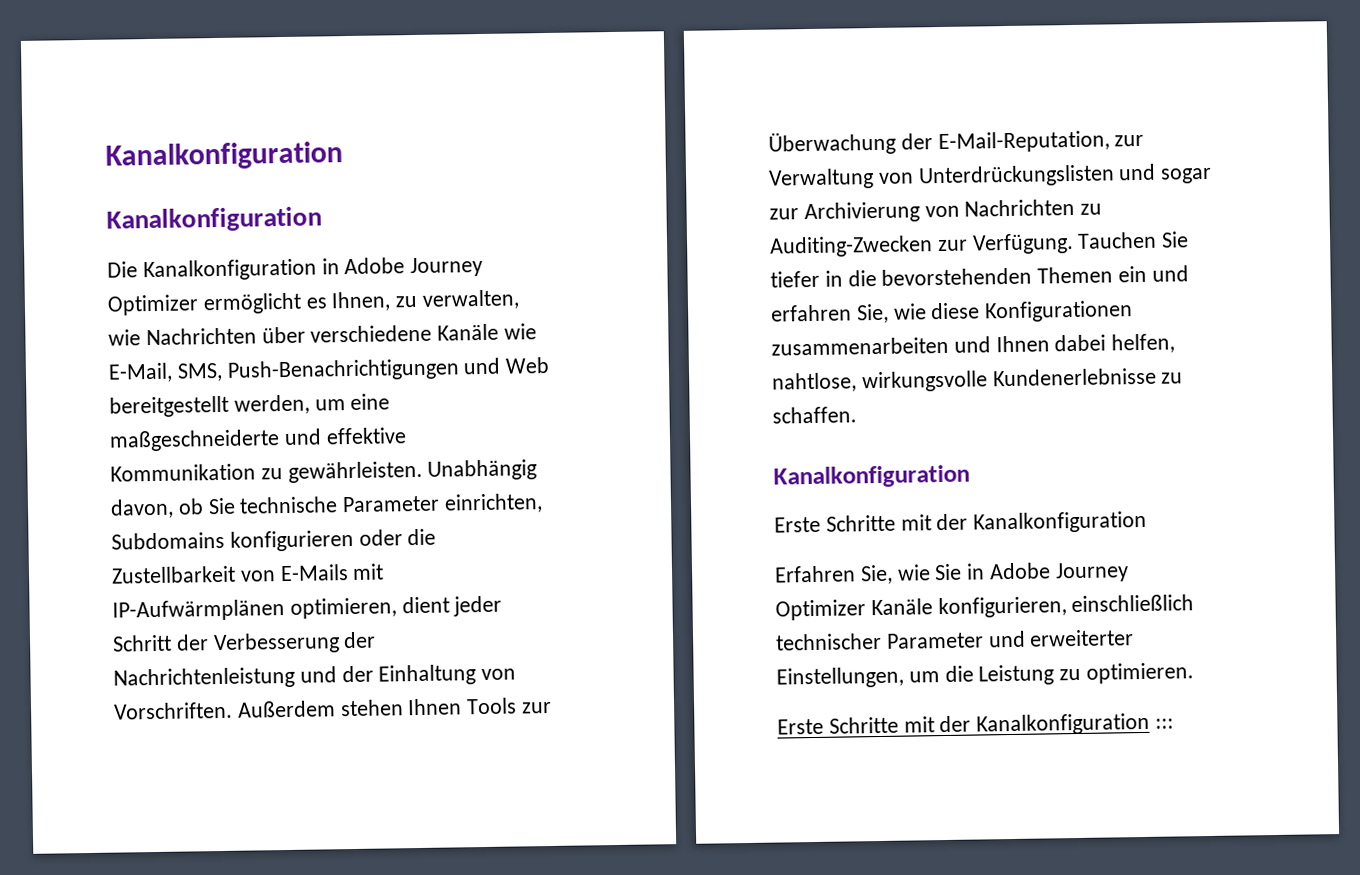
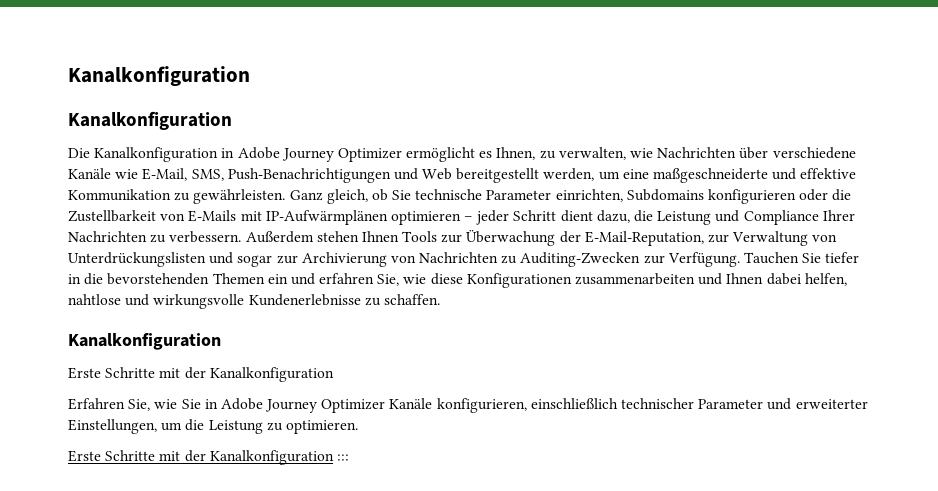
[427,459,538,481] [110,498,174,519] Unabhängig davon, -> [289,189,368,204] Ganz gleich,
[289,595,503,619] [112,631,377,655] [113,664,517,690] [113,701,233,720] optimieren, dient jeder Schritt der Verbesserung der Nachrichtenleistung und der Einhaltung von Vorschriften. -> [390,210,855,225] [68,231,242,243] optimieren – jeder Schritt dient dazu, die Leistung und Compliance Ihrer Nachrichten zu verbessern.
[772,372,857,393] nahtlose, -> [68,294,150,306] nahtlose und

